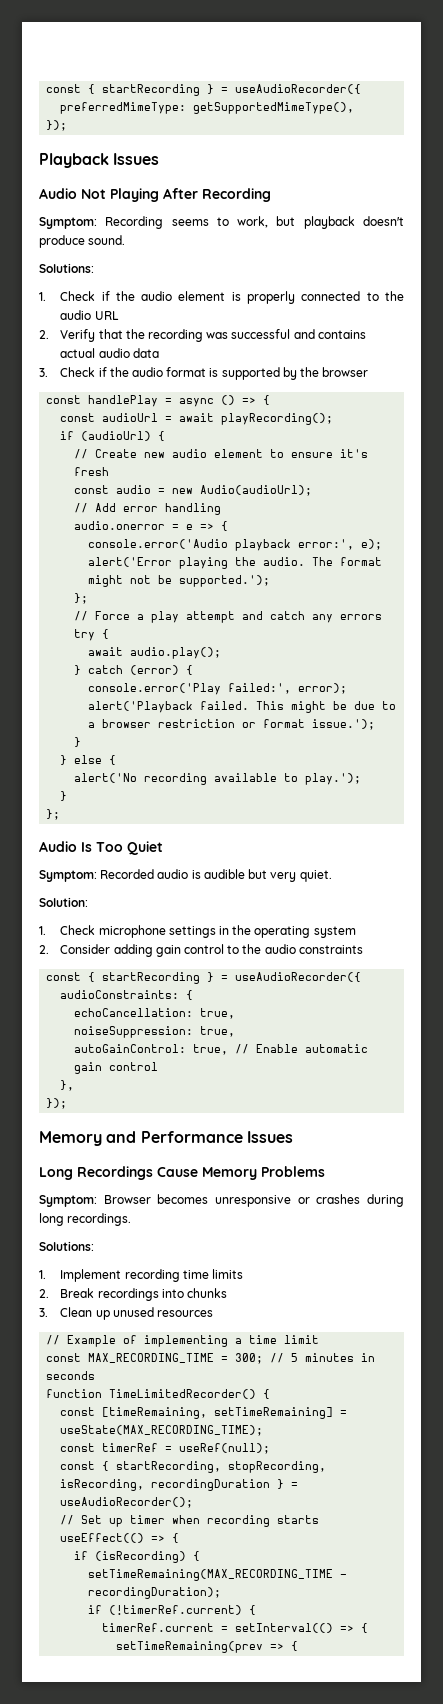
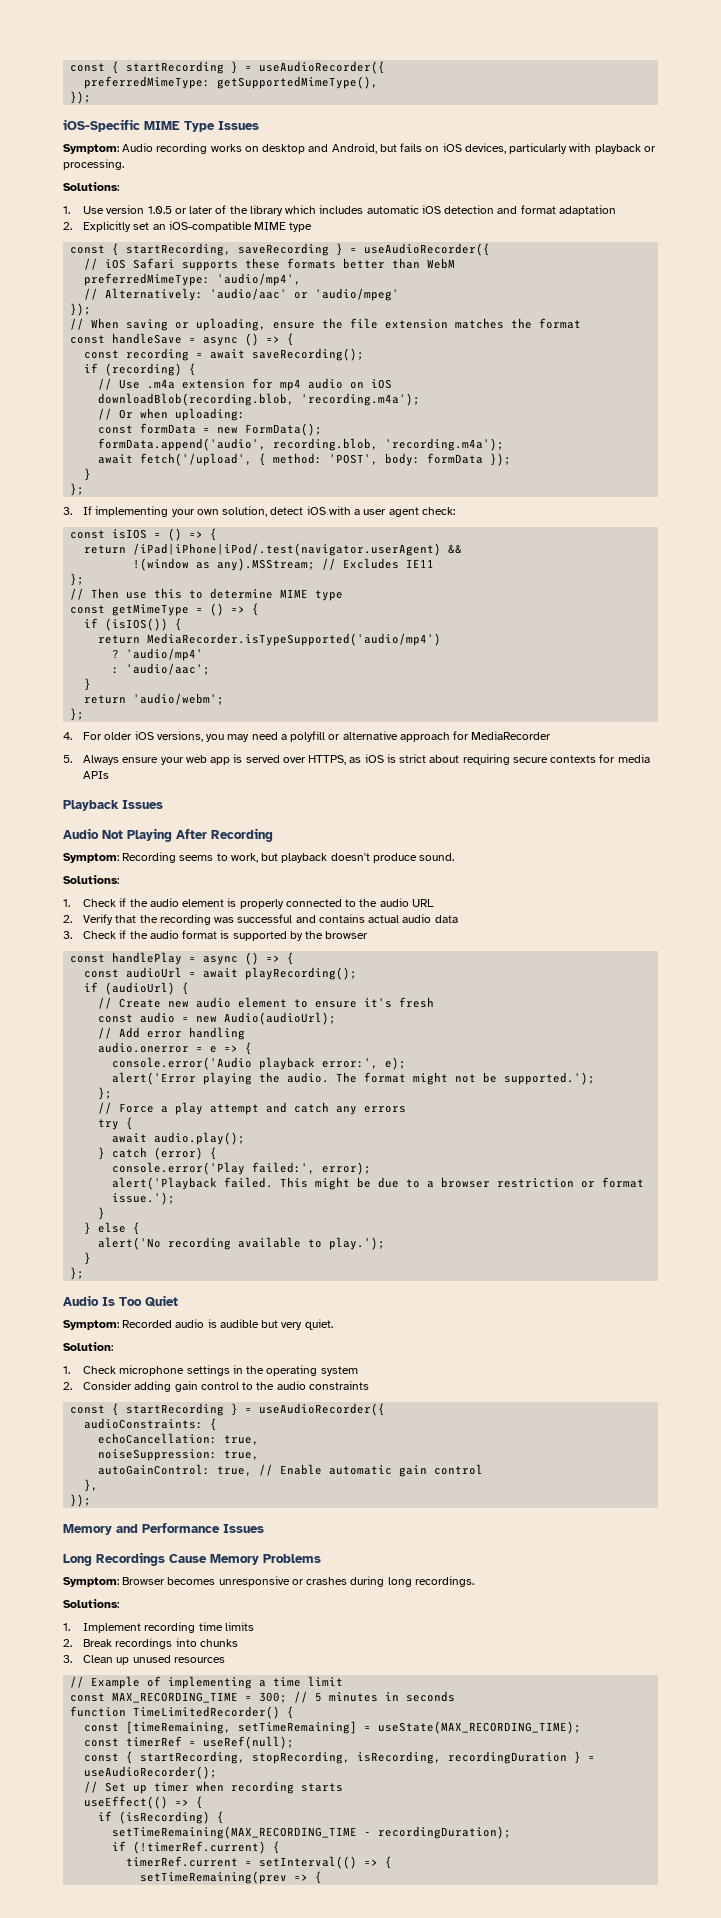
(68, 125) none -> [63,119,259,132] [63,143,656,154] [63,159,124,170] [63,182,119,191] [63,205,616,216] [63,221,313,232] [70,243,491,256] [84,258,456,271] [84,273,302,286] [84,288,400,301] [70,303,92,316] [70,318,582,331] [70,333,295,346] [84,348,365,361] [84,363,197,376] [98,378,393,391] [98,393,421,406] [98,408,246,421] [98,423,323,436] [98,438,505,451] [98,453,512,466] [84,468,92,481] [70,483,85,496] [63,506,455,517] [70,528,218,541] [84,543,463,556] [133,558,435,571] [70,573,85,586] [70,588,344,601] [70,603,260,616] [84,618,183,631] [98,633,442,646] [112,648,204,661] [112,663,211,675] [84,678,92,691] [84,693,225,705] [70,708,85,721] [63,731,552,742] [63,754,650,765] [83,771,110,779] // iOS-Specific MIME Type Issues // Symptom: Audio recording works on desktop and Android, but fails on iOS devices, particularly with playback or processing. // Solutions: // 1. Use version 1.0.5 or later of the library which includes automatic iOS detection and format adaptation // 2. Explicitly set an iOS-compatible MIME type // const { startRecording, saveRecording } = useAudioRecorder({ // // iOS Safari supports these formats better than WebM // preferredMimeType: 'audio/mp4', // // Alternatively: 'audio/aac' or 'audio/mpeg' // }); // // When saving or uploading, ensure the file extension matches the format // const handleSave = async () => { // const recording = await saveRecording(); // if (recording) { // // Use .m4a extension for mp4 audio on iOS // downloadBlob(recording.blob, 'recording.m4a'); // // Or when uploading: // const formData = new FormData(); // formData.append('audio', recording.blob, 'recording.m4a'); // await fetch('/upload', { method: 'POST', body: formData }); // } // }; // 3. If implementing your own solution, detect iOS with a user agent check: // const isIOS = () => { // return /iPad|iPhone|iPod/.test(navigator.userAgent) && // !(window as any).MSStream; // Excludes IE11 // }; // // Then use this to determine MIME type // const getMimeType = () => { // if (isIOS()) { // return MediaRecorder.isTypeSupported('audio/mp4') // ? 'audio/mp4' // : 'audio/aac'; // } // return 'audio/webm'; // }; // 4. For older iOS versions, you may need a polyfill or alternative approach for MediaRecorder // 5. Always ensure your web app is served over HTTPS, as iOS is strict about requiring secure contexts for media APIs

